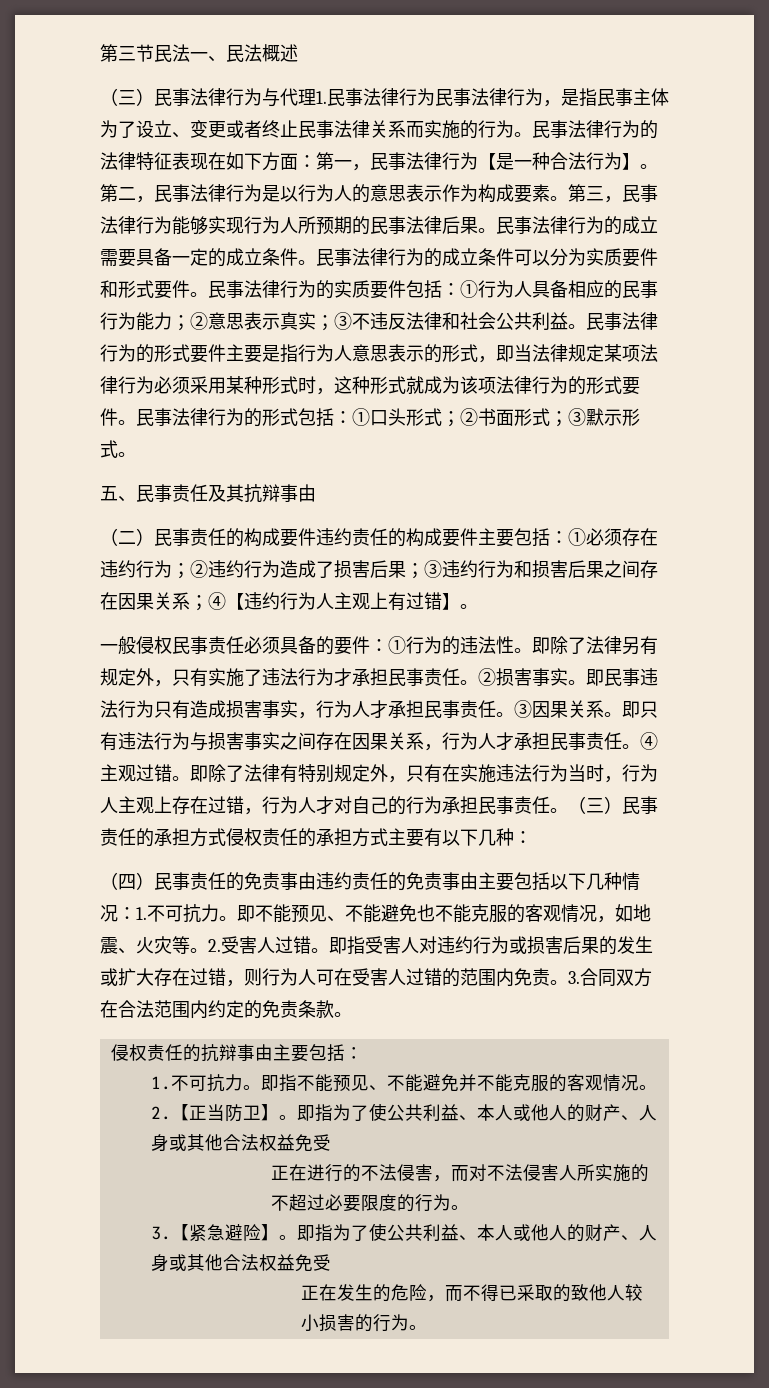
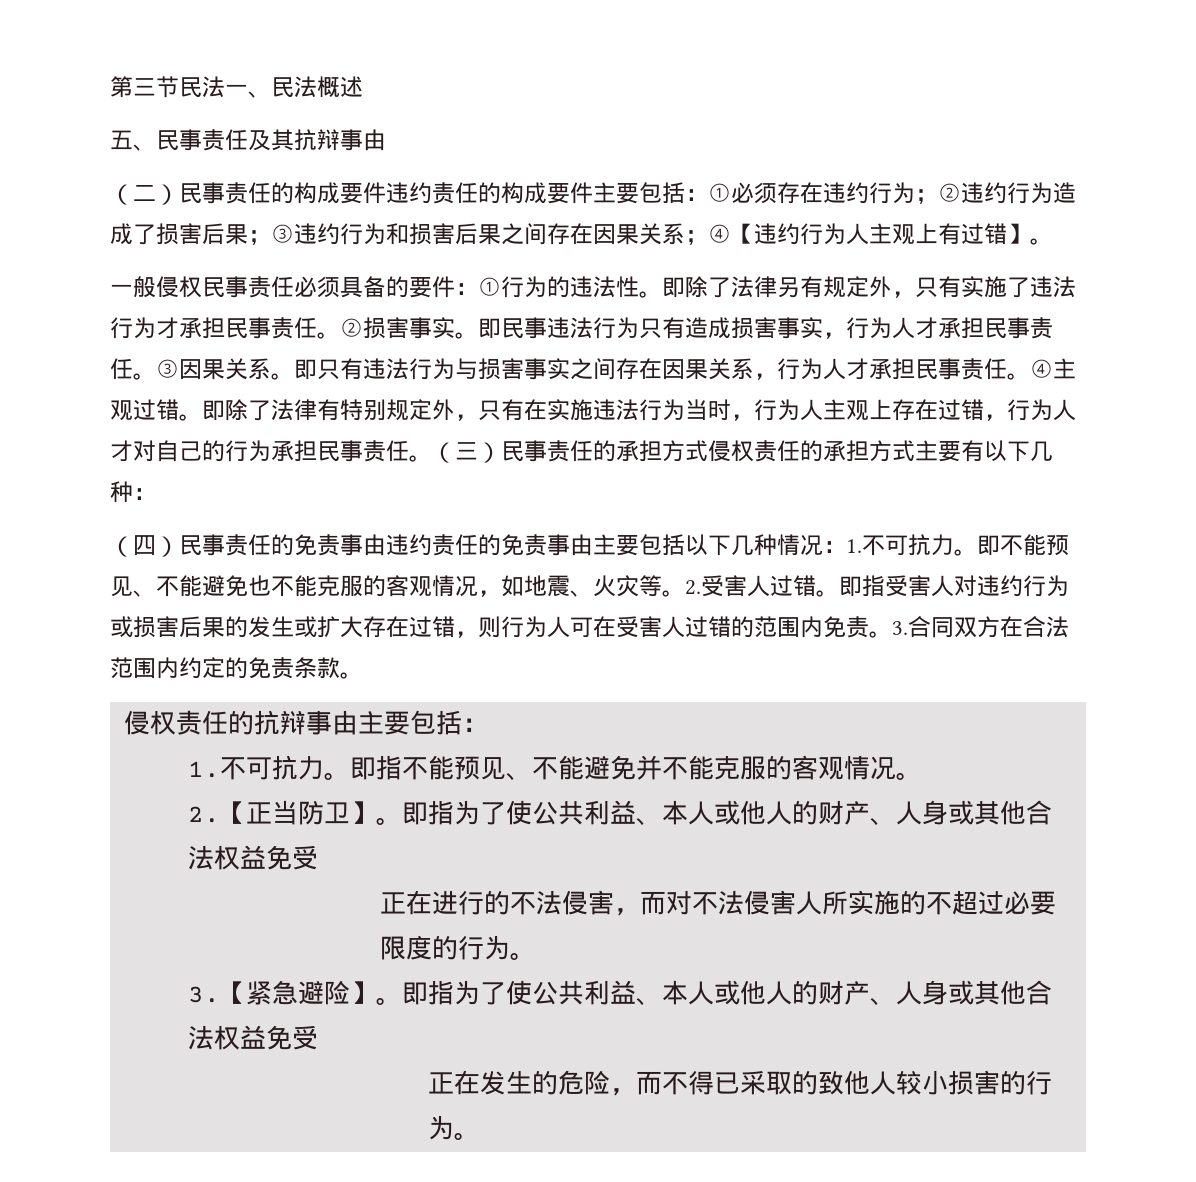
[100,88,669,107] [100,120,658,139] [100,152,658,171] [100,184,658,203] [100,216,658,235] [100,248,658,267] [100,280,658,299] [100,312,658,331] [100,344,658,363] [100,376,640,395] [100,408,640,427] [100,440,136,458] // （三）民事法律行为与代理1.民事法律行为民事法律行为，是指民事主体为了设立、变更或者终止民事法律关系而实施的行为。民事法律行为的法律特征表现在如下方面：第一，民事法律行为【是一种合法行为】。第二，民事法律行为是以行为人的意思表示作为构成要素。第三，民事法律行为能够实现行为人所预期的民事法律后果。民事法律行为的成立需要具备一定的成立条件。民事法律行为的成立条件可以分为实质要件和形式要件。民事法律行为的实质要件包括：①行为人具备相应的民事行为能力；②意思表示真实；③不违反法律和社会公共利益。民事法律行为的形式要件主要是指行为人意思表示的形式，即当法律规定某项法律行为必须采用某种形式时，这种形式就成为该项法律行为的形式要件。民事法律行为的形式包括：①口头形式；②书面形式；③默示形式。 -> (363, 86) none

